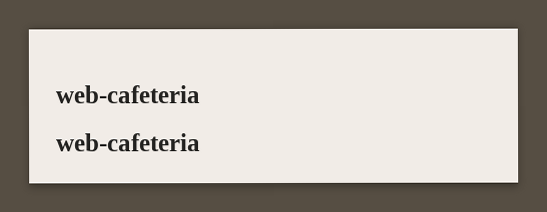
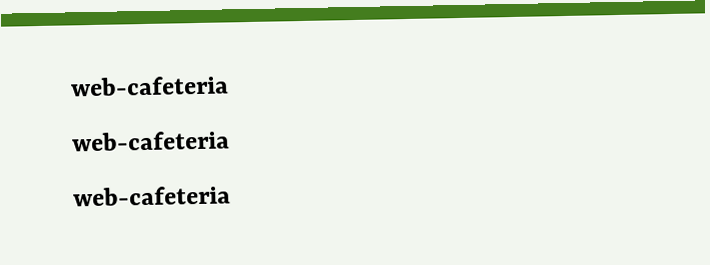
[55,85,200,104] [56,133,201,152] web-cafeteria // web-cafeteria -> [70,75,229,97] [71,130,230,152] [73,185,231,207] web-cafeteria // web-cafeteria // web-cafeteria

